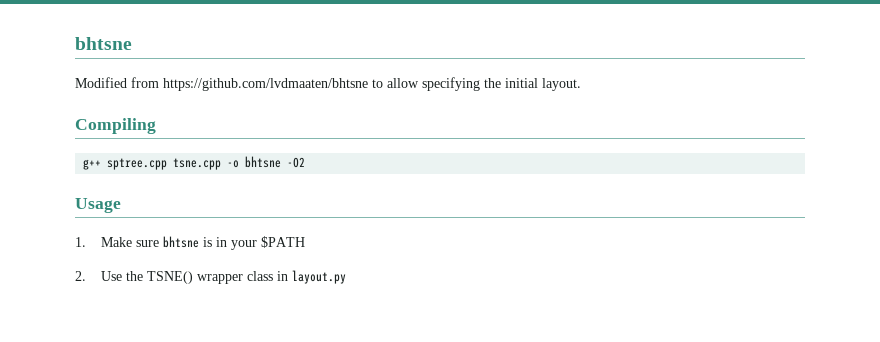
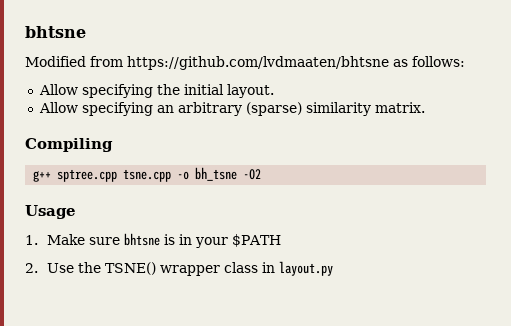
[372,78,419,88] to allow -> [393,56,465,67] [38,84,78,95] as follows: // Allow
(581, 84) none -> [38,102,425,116] // Allow specifying an arbitrary (sparse) similarity matrix.
[245,156,282,168] bhtsne -> [195,167,238,181] bh_tsne

